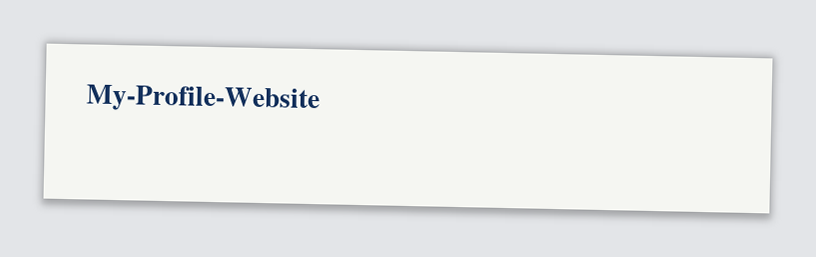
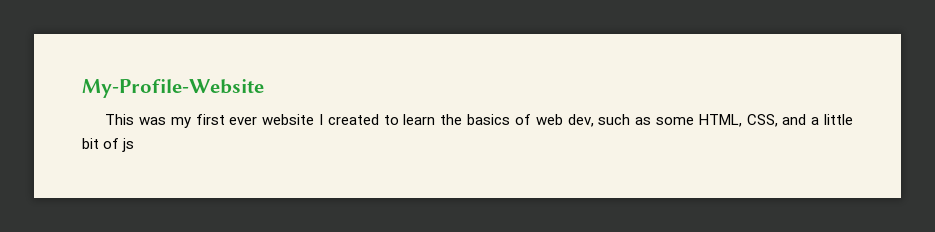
(320, 99) none -> [105,114,853,128] [82,138,135,152] // This was my first ever website I created to learn the basics of web dev, such as some HTML, CSS, and a little bit of js

